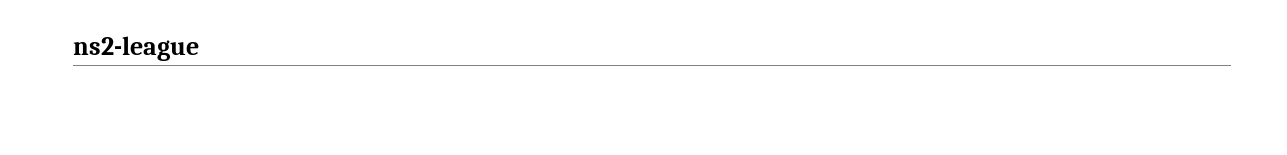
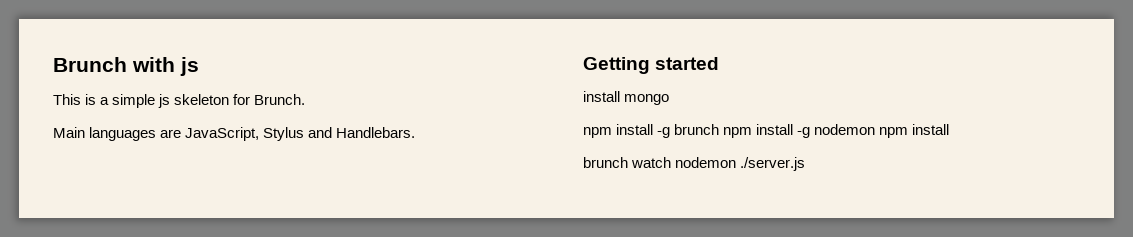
[73,36,199,61] ns2-league -> [53,57,199,76] [53,94,306,108] [53,127,416,141] [583,57,720,74] [583,91,670,105] [583,124,950,138] [583,157,806,171] Brunch with js // This is a simple js skeleton for Brunch. // Main languages are JavaScript, Stylus and Handlebars. // Getting started // install mongo // npm install -g brunch npm install -g nodemon npm install // brunch watch nodemon ./server.js

